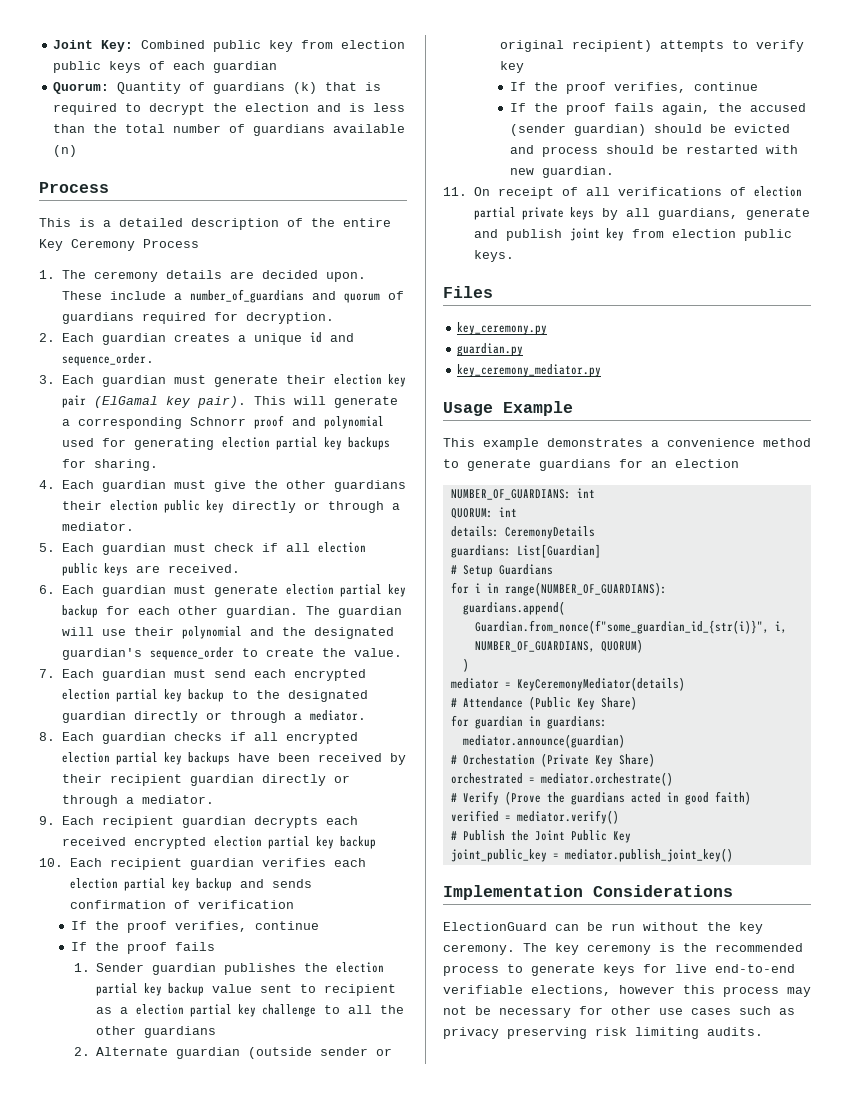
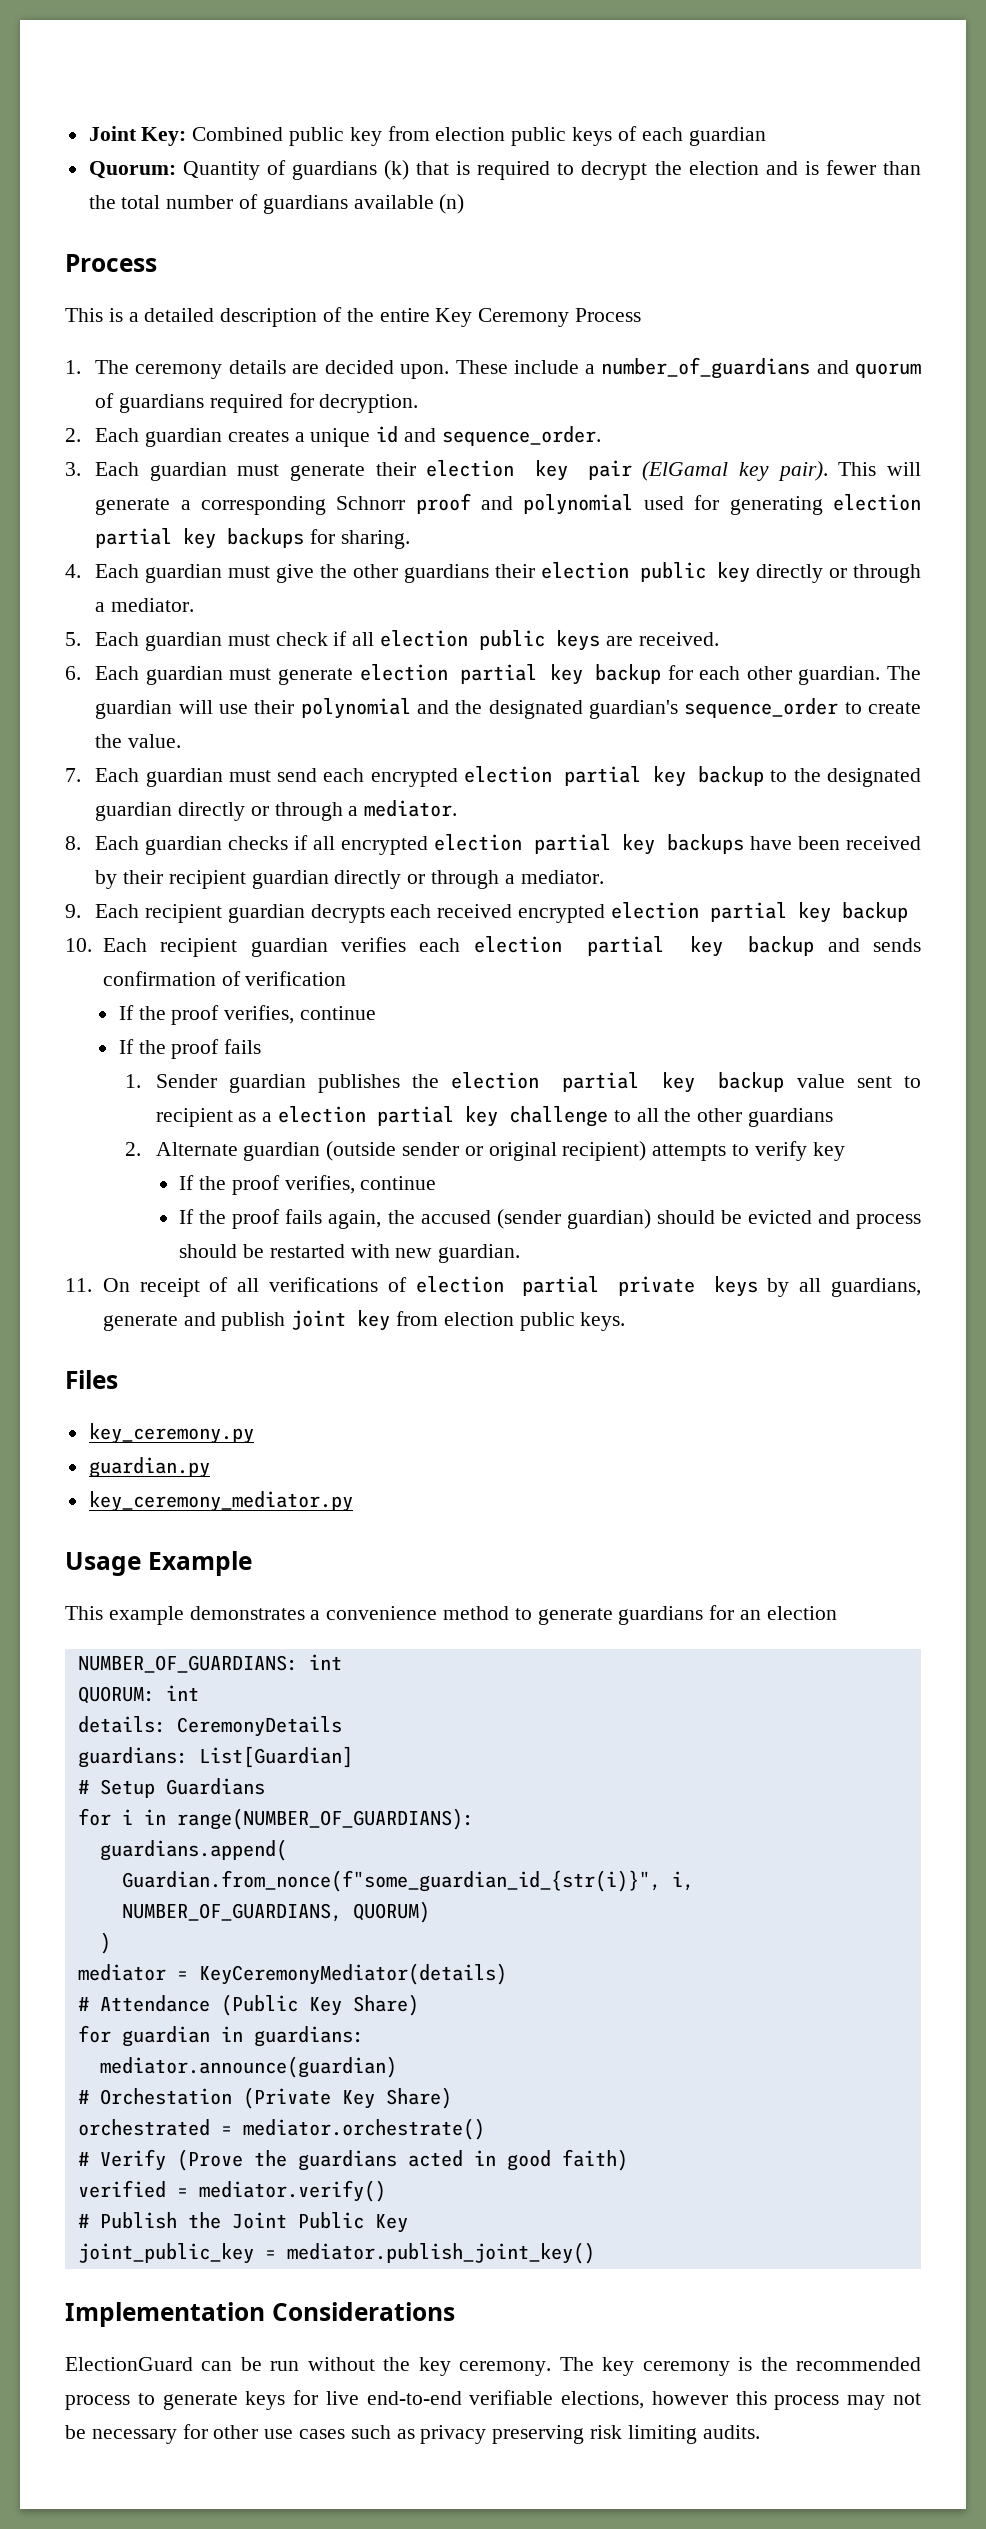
[373,103,406,112] less -> [825,160,876,175] fewer

